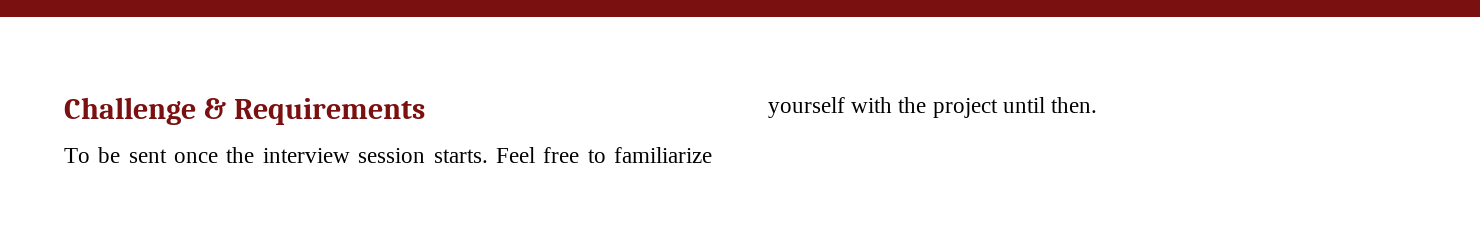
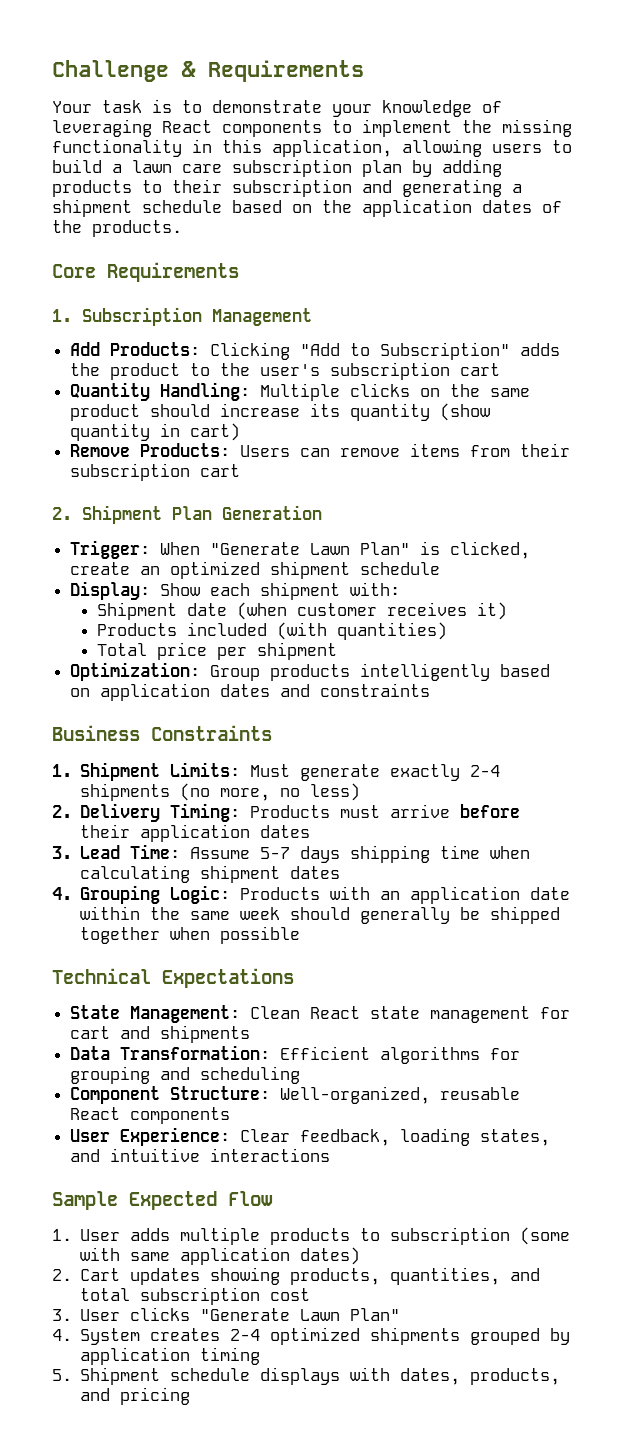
[64,147,712,163] [768,97,1098,118] To be sent once the interview session starts. Feel free to familiarize yourself with the project until then. -> [52,99,502,117] [52,119,572,137] [52,139,572,157] [52,159,502,177] [52,179,522,197] [52,199,562,217] [52,220,182,237] [52,262,239,282] [52,307,312,326] [70,342,561,360] [70,362,501,380] [70,382,531,401] [70,403,491,421] [70,423,241,441] [70,443,571,457] [70,463,241,481] [52,505,322,524] [70,540,531,559] [70,561,441,579] [70,581,401,600] [97,602,508,620] [97,622,448,640] [97,642,338,660] [70,662,551,681] [70,683,431,701] [52,725,272,741] [52,762,501,781] [80,783,361,801] [52,803,521,822] [80,824,311,842] [52,844,531,863] [80,865,341,883] [52,885,571,904] [80,906,561,924] [80,926,301,944] [52,968,294,988] [70,1005,571,1023] [70,1025,251,1043] [70,1045,521,1064] [70,1066,301,1084] [70,1086,521,1104] [70,1107,231,1124] [70,1127,551,1146] [70,1148,331,1162] [52,1191,273,1210] [52,1227,571,1245] [80,1247,361,1265] [52,1267,541,1285] [80,1287,311,1305] [52,1307,401,1321] [52,1327,571,1345] [80,1347,261,1365] [52,1367,561,1385] [80,1387,191,1405] Your task is to demonstrate your knowledge of leveraging React components to implement the missing functionality in this application, allowing users to build a lawn care subscription plan by adding products to their subscription and generating a shipment schedule based on the application dates of the products. // Core Requirements // 1. Subscription Management // Add Products: Clicking "Add to Subscription" adds the product to the user's subscription cart // Quantity Handling: Multiple clicks on the same product should increase its quantity (show quantity in cart) // Remove Products: Users can remove items from their subscription cart // 2. Shipment Plan Generation // Trigger: When "Generate Lawn Plan" is clicked, create an optimized shipment schedule // Display: Show each shipment with: // Shipment date (when customer receives it) // Products included (with quantities) // Total price per shipment // Optimization: Group products intelligently based on application dates and constraints // Business Constraints // 1. Shipment Limits: Must generate exactly 2-4 shipments (no more, no less) // 2. Delivery Timing: Products must arrive before their application dates // 3. Lead Time: Assume 5-7 days shipping time when calculating shipment dates // 4. Grouping Logic: Products with an application date within the same week should generally be shipped together when possible // Technical Expectations // State Management: Clean React state management for cart and shipments // Data Transformation: Efficient algorithms for grouping and scheduling // Component Structure: Well-organized, reusable React components // User Experience: Clear feedback, loading states, and intuitive interactions // Sample Expected Flow // 1. User adds multiple products to subscription (some with same application dates) // 2. Cart updates showing products, quantities, and total subscription cost // 3. User clicks "Generate Lawn Plan" // 4. System creates 2-4 optimized shipments grouped by application timing // 5. Shipment schedule displays with dates, products, and pricing

